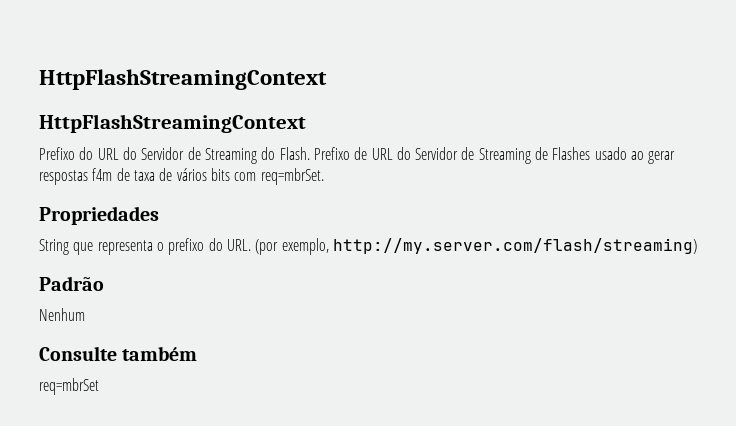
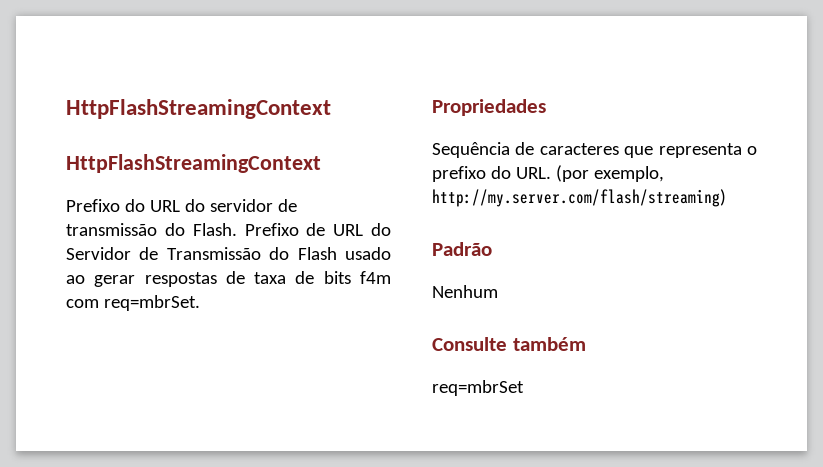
[141,147,257,164] Servidor de Streaming -> [209,199,297,212] [66,223,157,236] servidor de transmissão
[478,147,591,164] Streaming de Flashes -> [166,247,337,260] Transmissão do Flash
[92,168,113,181] f4m -> (217, 279) none
[176,168,230,181] vários bits -> [323,271,391,284] bits f4m
[39,239,69,255] String -> [432,142,619,158] Sequência de caracteres

